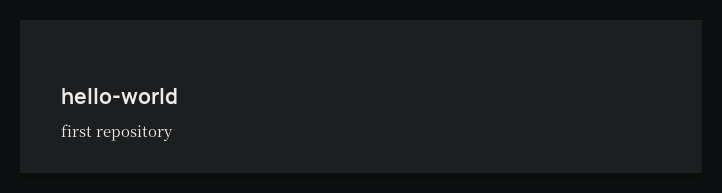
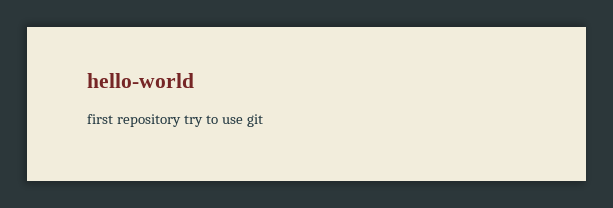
(174, 133) none -> [183,114,263,127] try to use git

